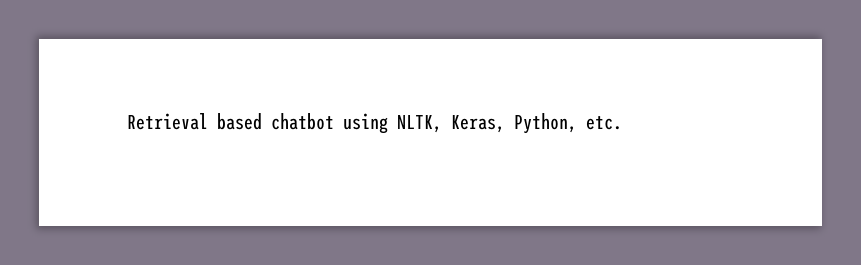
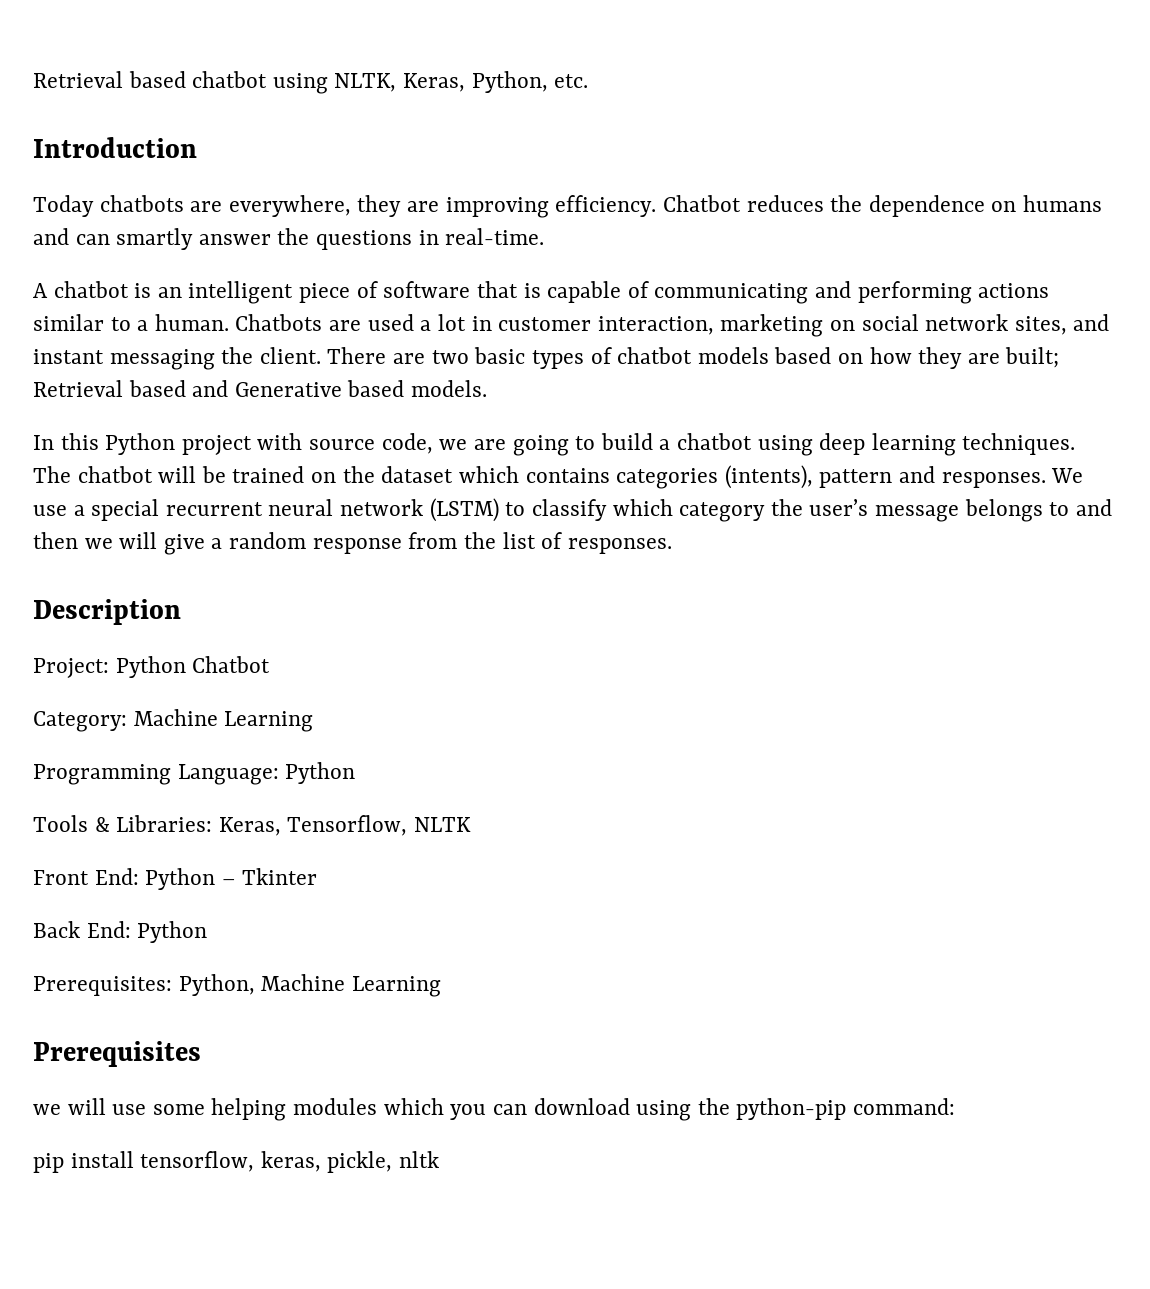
(622, 123) none -> [33,137,197,158] [33,195,1102,218] [33,228,545,250] [33,281,1050,304] [33,314,1110,337] [33,347,1060,370] [33,380,488,397] [33,433,1076,456] [33,465,1084,489] [33,498,1112,522] [33,532,672,555] [33,599,181,625] [33,656,271,678] [33,709,314,732] [33,762,356,785] [33,815,472,836] [33,868,318,890] [33,921,208,943] [33,974,441,997] [33,1041,201,1067] [33,1098,955,1121] [33,1151,440,1173] // Introduction // Today chatbots are everywhere, they are improving efficiency. Chatbot reduces the dependence on humans and can smartly answer the questions in real-time. // A chatbot is an intelligent piece of software that is capable of communicating and performing actions similar to a human. Chatbots are used a lot in customer interaction, marketing on social network sites, and instant messaging the client. There are two basic types of chatbot models based on how they are built; Retrieval based and Generative based models. // In this Python project with source code, we are going to build a chatbot using deep learning techniques. The chatbot will be trained on the dataset which contains categories (intents), pattern and responses. We use a special recurrent neural network (LSTM) to classify which category the user’s message belongs to and then we will give a random response from the list of responses. // Description // Project: Python Chatbot // Category: Machine Learning // Programming Language: Python // Tools & Libraries: Keras, Tensorflow, NLTK // Front End: Python – Tkinter // Back End: Python // Prerequisites: Python, Machine Learning // Prerequisites // we will use some helping modules which you can download using the python-pip command: // pip install tensorflow, keras, pickle, nltk

